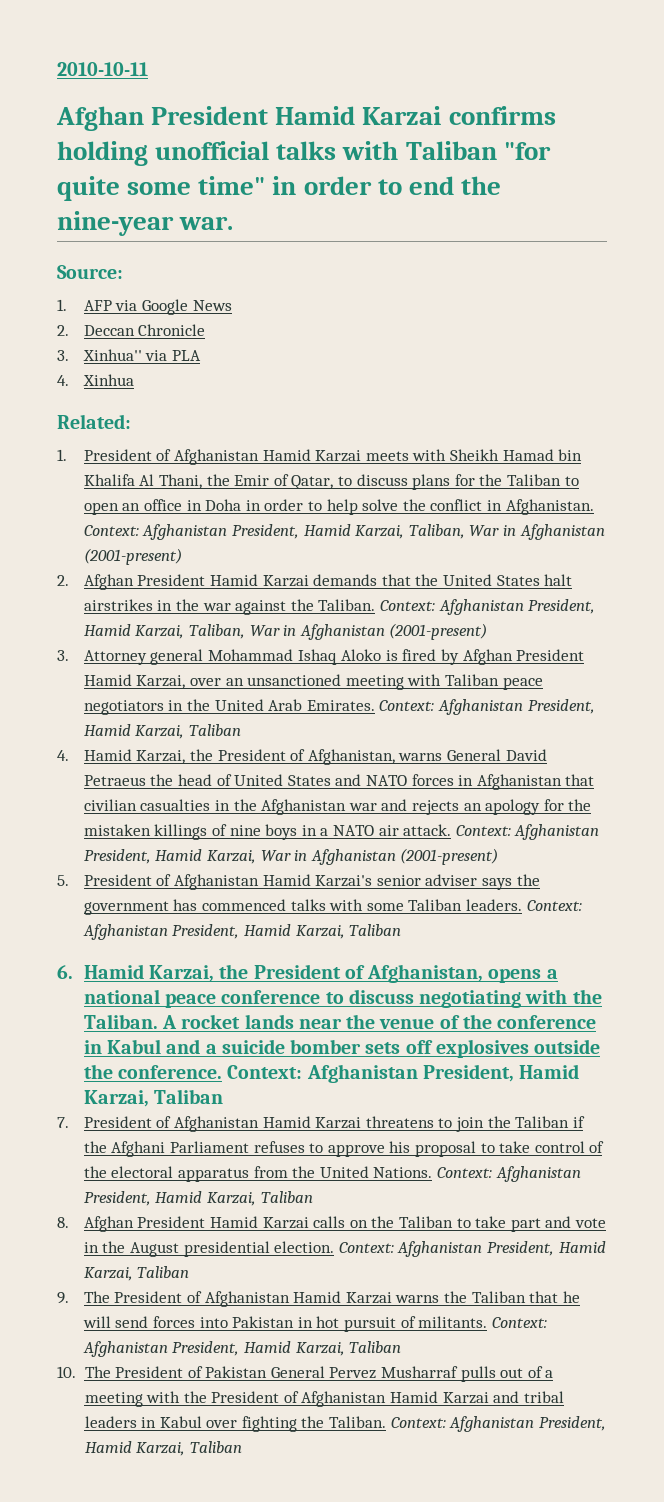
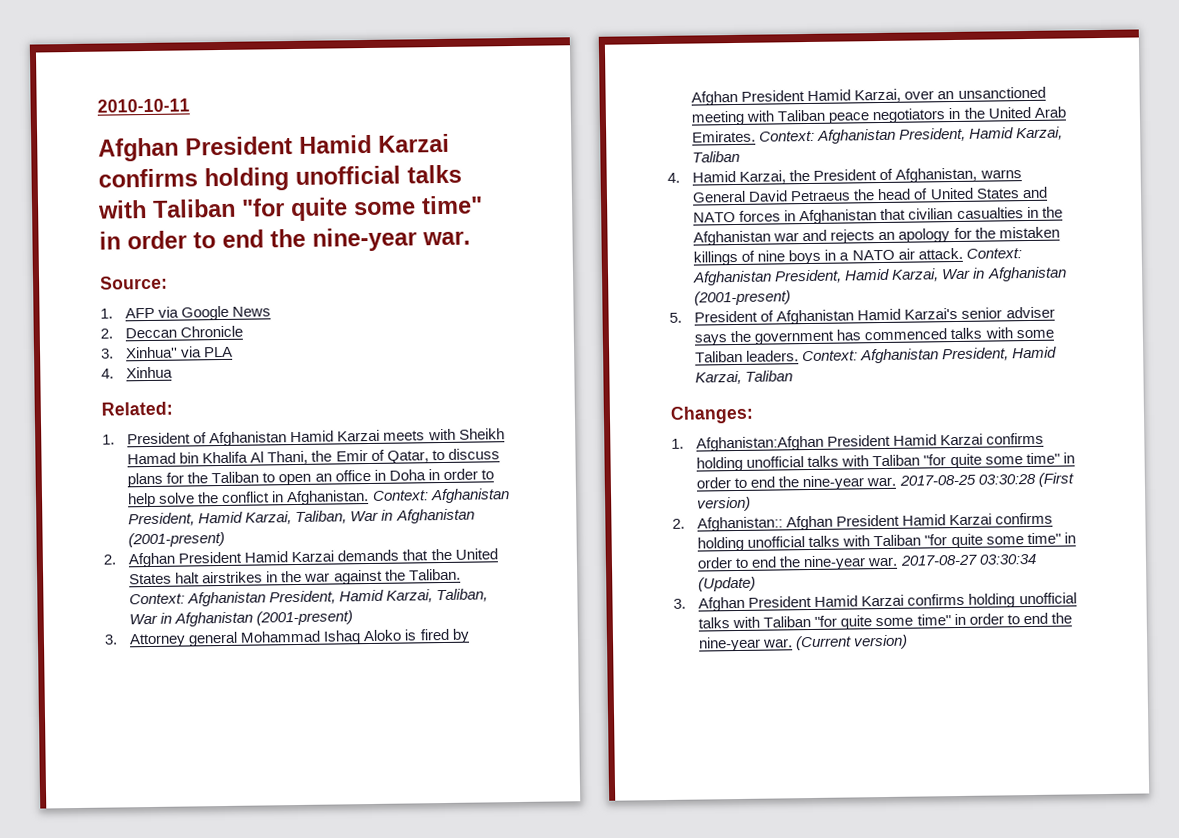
[57,964,558,983] [83,989,602,1008] [83,1014,597,1029] [83,1039,601,1058] [83,1064,580,1083] [83,1089,224,1107] [57,1116,585,1132] [83,1141,605,1157] [83,1166,581,1182] [83,1191,313,1206] [57,1216,606,1232] [83,1241,606,1257] [83,1266,190,1281] [57,1291,580,1307] [82,1316,547,1332] [82,1341,402,1357] [57,1366,554,1382] [84,1391,564,1407] [84,1416,606,1432] [84,1441,242,1456] 6. Hamid Karzai, the President of Afghanistan, opens a national peace conference to discuss negotiating with the Taliban. A rocket lands near the venue of the conference in Kabul and a suicide bomber sets off explosives outside the conference. Context: Afghanistan President, Hamid Karzai, Taliban // 7. President of Afghanistan Hamid Karzai threatens to join the Taliban if the Afghani Parliament refuses to approve his proposal to take control of the electoral apparatus from the United Nations. Context: Afghanistan President, Hamid Karzai, Taliban // 8. Afghan President Hamid Karzai calls on the Taliban to take part and vote in the August presidential election. Context: Afghanistan President, Hamid Karzai, Taliban // 9. The President of Afghanistan Hamid Karzai warns the Taliban that he will send forces into Pakistan in hot pursuit of militants. Context: Afghanistan President, Hamid Karzai, Taliban // 10. The President of Pakistan General Pervez Musharraf pulls out of a meeting with the President of Afghanistan Hamid Karzai and tribal leaders in Kabul over fighting the Taliban. Context: Afghanistan President, Hamid Karzai, Taliban -> [670,405,754,424] [671,432,1045,452] [696,452,1075,472] [696,472,1074,491] [697,496,752,512] [672,512,1054,532] [697,532,1076,552] [697,553,1037,571] [698,576,757,592] [673,592,1077,612] [698,612,1072,630] [698,634,909,652] Changes: // 1. Afghanistan:Afghan President Hamid Karzai confirms holding unofficial talks with Taliban "for quite some time" in order to end the nine-year war. 2017-08-25 03:30:28 (First version) // 2. Afghanistan:: Afghan President Hamid Karzai confirms holding unofficial talks with Taliban "for quite some time" in order to end the nine-year war. 2017-08-27 03:30:34 (Update) // 3. Afghan President Hamid Karzai confirms holding unofficial talks with Taliban "for quite some time" in order to end the nine-year war. (Current version)

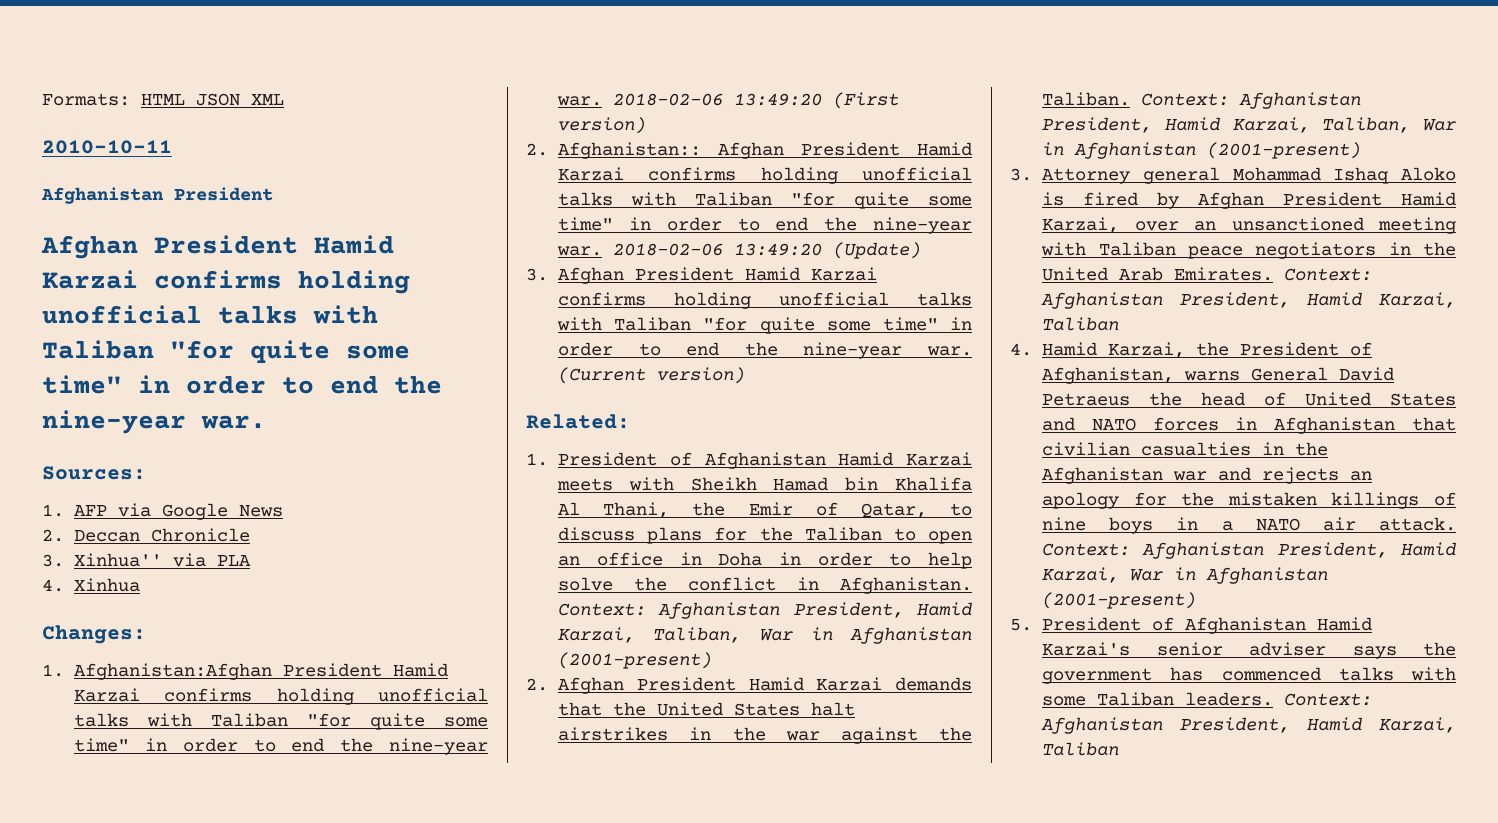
(97, 105) none -> [42,93,284,106] Formats: HTML JSON XML //
(190, 105) none -> [41,187,273,204] // Afghanistan President
[100,275,168,290] Source: -> [42,466,146,480] Sources:
(174, 372) none -> [42,625,146,644] [42,663,449,680] [74,688,488,705] [74,713,488,730] [74,738,488,755] [557,92,900,109] [558,117,647,134] [526,142,972,159] [558,167,972,184] [558,192,972,209] [558,217,972,234] [557,242,922,259] [526,267,878,284] [558,292,972,309] [557,317,972,334] [558,342,972,359] [558,367,746,384] // Changes: // 1. Afghanistan:Afghan President Hamid Karzai confirms holding unofficial talks with Taliban "for quite some time" in order to end the nine-year war. 2018-02-06 13:49:20 (First version) // 2. Afghanistan:: Afghan President Hamid Karzai confirms holding unofficial talks with Taliban "for quite some time" in order to end the nine-year war. 2018-02-06 13:49:20 (Update) // 3. Afghan President Hamid Karzai confirms holding unofficial talks with Taliban "for quite some time" in order to end the nine-year war. (Current version)
[670,405,754,424] [671,432,1045,452] [696,452,1075,472] [696,472,1074,491] [697,496,752,512] [672,512,1054,532] [697,532,1076,552] [697,553,1037,571] [698,576,757,592] [673,592,1077,612] [698,612,1072,630] [698,634,909,652] // Changes: // 1. Afghanistan:Afghan President Hamid Karzai confirms holding unofficial talks with Taliban "for quite some time" in order to end the nine-year war. 2017-08-25 03:30:28 (First version) // 2. Afghanistan:: Afghan President Hamid Karzai confirms holding unofficial talks with Taliban "for quite some time" in order to end the nine-year war. 2017-08-27 03:30:34 (Update) // 3. Afghan President Hamid Karzai confirms holding unofficial talks with Taliban "for quite some time" in order to end the nine-year war. (Current version) -> (1120, 749) none

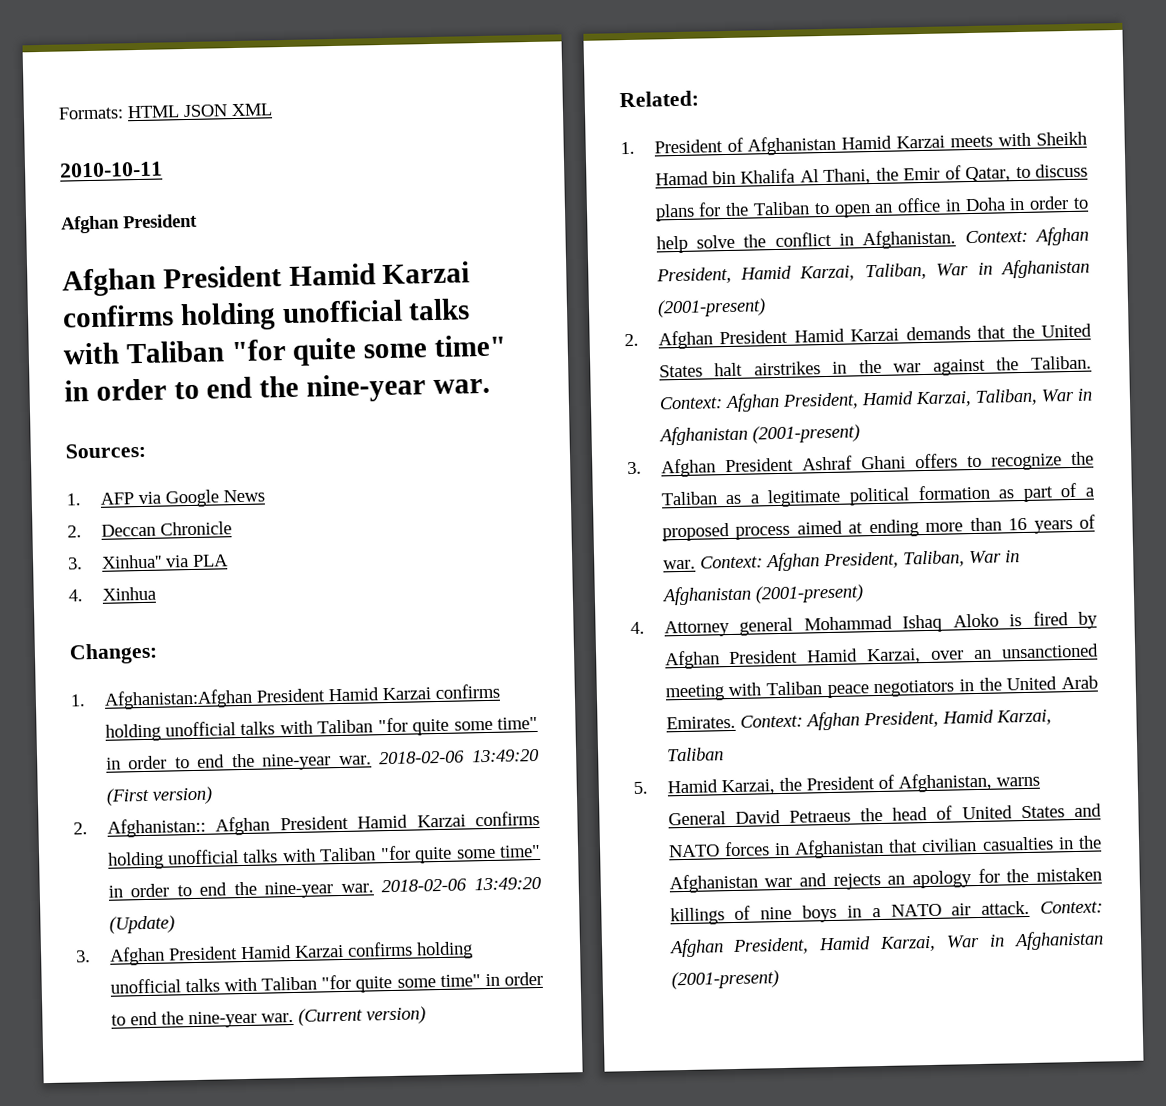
[41,187,164,204] Afghanistan -> [61,215,120,234] Afghan
[658,602,781,619] Afghanistan -> [1034,226,1089,246] Afghan
[1239,92,1362,109] Afghanistan -> [723,392,780,413] Afghan
(1032, 174) none -> [660,451,1094,478] [660,482,1094,508] [661,514,1096,542] [662,550,1020,572] [660,584,864,606] [630,621,645,635] Afghan President Ashraf Ghani offers to recognize the Taliban as a legitimate political formation as part of a proposed process aimed at ending more than 16 years of war. Context: Afghan President, Taliban, War in Afghanistan (2001-present) // 4.
[1041,292,1164,309] Afghanistan -> [804,711,860,731] Afghan
[1010,343,1032,356] 4. -> [633,781,648,795] 5.
[1142,542,1265,559] Afghanistan -> [667,938,724,958] Afghan
[1010,617,1373,634] [1042,642,1456,659] [1042,667,1456,684] [1042,692,1373,706] [1041,717,1456,734] [1042,742,1120,756] // 5. President of Afghanistan Hamid Karzai's senior adviser says the government has commenced talks with some Taliban leaders. Context: Afghanistan President, Hamid Karzai, Taliban -> (779, 980) none

